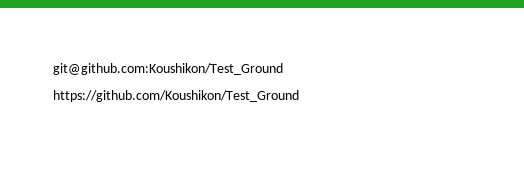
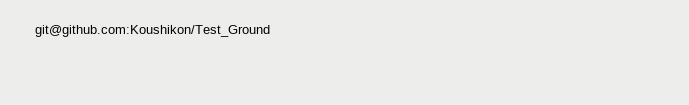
[53,90,299,102] // https://github.com/Koushikon/Test_Ground -> (270, 31) none

